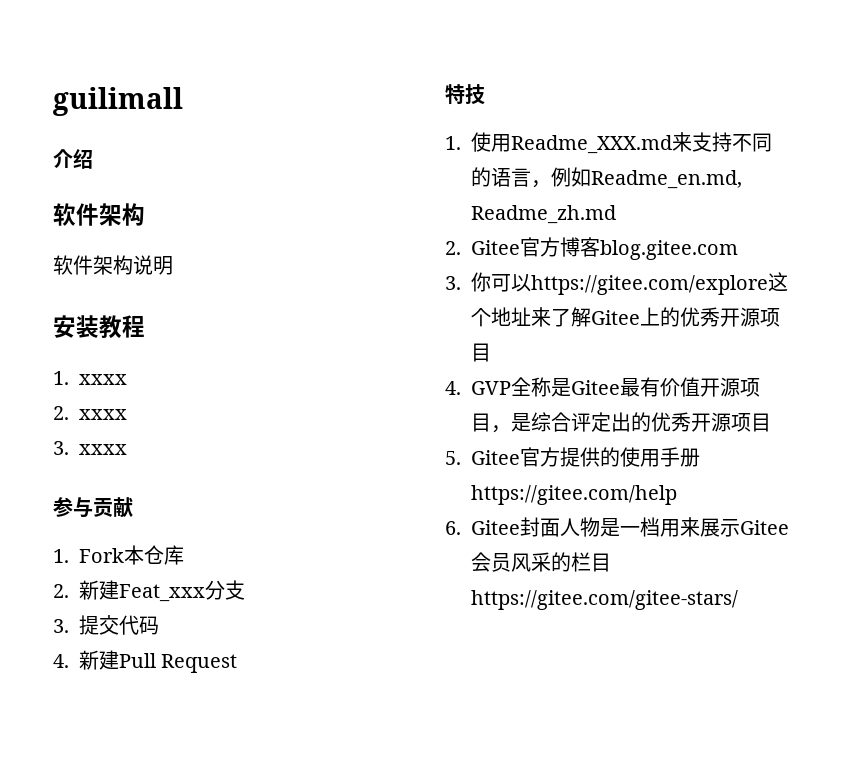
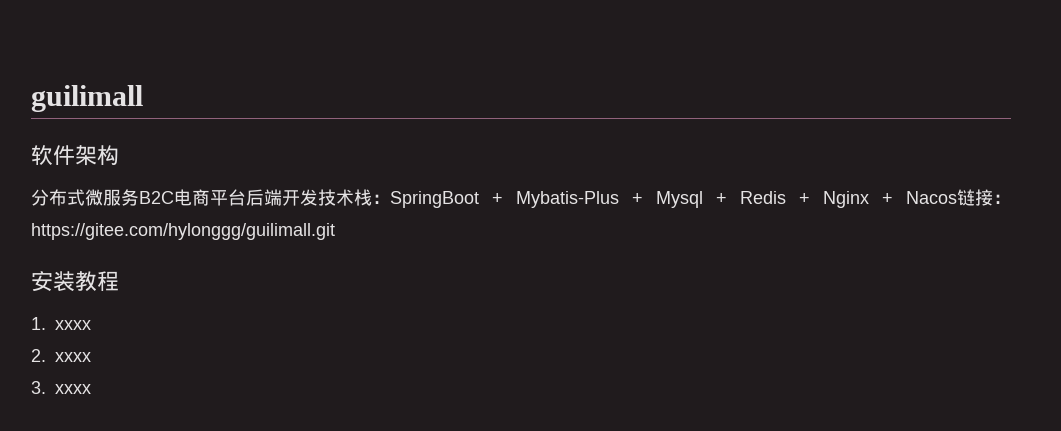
[53,149,93,169] // 介绍 -> (143, 98) none
[53,255,173,275] 软件架构说明 -> [31,189,1011,208] [31,223,335,240] 分布式微服务B2C电商平台后端开发技术栈：SpringBoot + Mybatis-Plus + Mysql + Redis + Nginx + Nacos链接：https://gitee.com/hylonggg/guilimall.git
[53,497,133,518] [53,545,184,565] [53,580,245,602] [53,615,159,635] [53,650,238,673] [445,84,485,105] [445,132,772,154] [471,167,742,189] [471,205,616,224] [445,237,738,260] [445,272,788,295] [471,307,780,327] [471,343,491,362] [445,377,760,397] [471,412,771,433] [445,447,700,467] [471,485,677,505] [445,517,789,537] [471,552,611,572] [471,590,738,610] // 参与贡献 // 1. Fork本仓库 // 2.新建Feat_xxx分支 // 3.提交代码 // 4.新建Pull Request // 特技 // 1.使用Readme_XXX.md来支持不同的语言，例如Readme_en.md, Readme_zh.md // 2. Gitee官方博客blog.gitee.com // 3.你可以https://gitee.com/explore这个地址来了解Gitee上的优秀开源项目 // 4. GVP全称是Gitee最有价值开源项目，是综合评定出的优秀开源项目 // 5. Gitee官方提供的使用手册https://gitee.com/help // 6. Gitee封面人物是一档用来展示Gitee会员风采的栏目https://gitee.com/gitee-stars/ -> (91, 389) none

